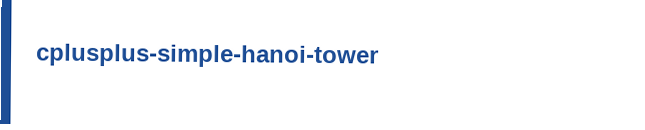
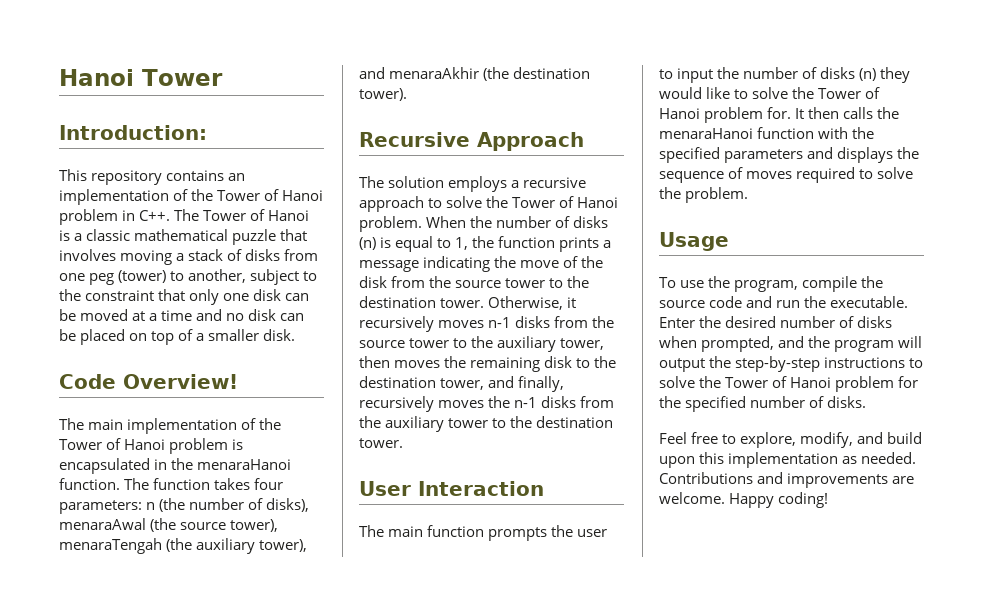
[35,43,379,69] cplusplus-simple-hanoi-tower -> [59,69,223,86] [59,125,207,140] [59,169,246,185] [59,189,324,205] [59,209,310,225] [59,229,308,245] [59,249,319,265] [59,269,318,285] [59,289,310,305] [59,309,305,321] [59,329,296,345] [59,374,238,389] [59,418,282,434] [59,438,244,454] [59,458,292,474] [59,478,284,490] [59,498,310,514] [59,518,279,532] [59,538,308,554] [359,67,591,81] [359,88,407,101] [359,132,584,151] [359,176,587,192] [359,196,619,212] [359,216,609,232] [359,236,612,252] [359,256,604,272] [359,276,590,288] [359,296,577,310] [359,316,615,332] [359,336,605,352] [359,356,617,372] [359,376,565,392] [359,396,615,412] [359,416,614,432] [359,438,403,448] [359,481,544,496] [359,525,608,541] [659,67,911,83] [659,87,881,99] [659,107,900,123] [659,127,875,139] [659,147,920,163] [659,167,914,183] [659,187,749,203] [659,232,729,251] [659,276,884,292] [659,296,909,308] [659,316,893,328] [659,336,923,352] [659,356,924,372] [659,376,919,392] [659,396,867,412] [659,432,923,448] [659,452,917,468] [659,472,915,488] [659,492,829,508] Hanoi Tower // Introduction: // This repository contains an implementation of the Tower of Hanoi problem in C++. The Tower of Hanoi is a classic mathematical puzzle that involves moving a stack of disks from one peg (tower) to another, subject to the constraint that only one disk can be moved at a time and no disk can be placed on top of a smaller disk. // Code Overview! // The main implementation of the Tower of Hanoi problem is encapsulated in the menaraHanoi function. The function takes four parameters: n (the number of disks), menaraAwal (the source tower), menaraTengah (the auxiliary tower), and menaraAkhir (the destination tower). // Recursive Approach // The solution employs a recursive approach to solve the Tower of Hanoi problem. When the number of disks (n) is equal to 1, the function prints a message indicating the move of the disk from the source tower to the destination tower. Otherwise, it recursively moves n-1 disks from the source tower to the auxiliary tower, then moves the remaining disk to the destination tower, and finally, recursively moves the n-1 disks from the auxiliary tower to the destination tower. // User Interaction // The main function prompts the user to input the number of disks (n) they would like to solve the Tower of Hanoi problem for. It then calls the menaraHanoi function with the specified parameters and displays the sequence of moves required to solve the problem. // Usage // To use the program, compile the source code and run the executable. Enter the desired number of disks when prompted, and the program will output the step-by-step instructions to solve the Tower of Hanoi problem for the specified number of disks. // Feel free to explore, modify, and build upon this implementation as needed. Contributions and improvements are welcome. Happy coding!

